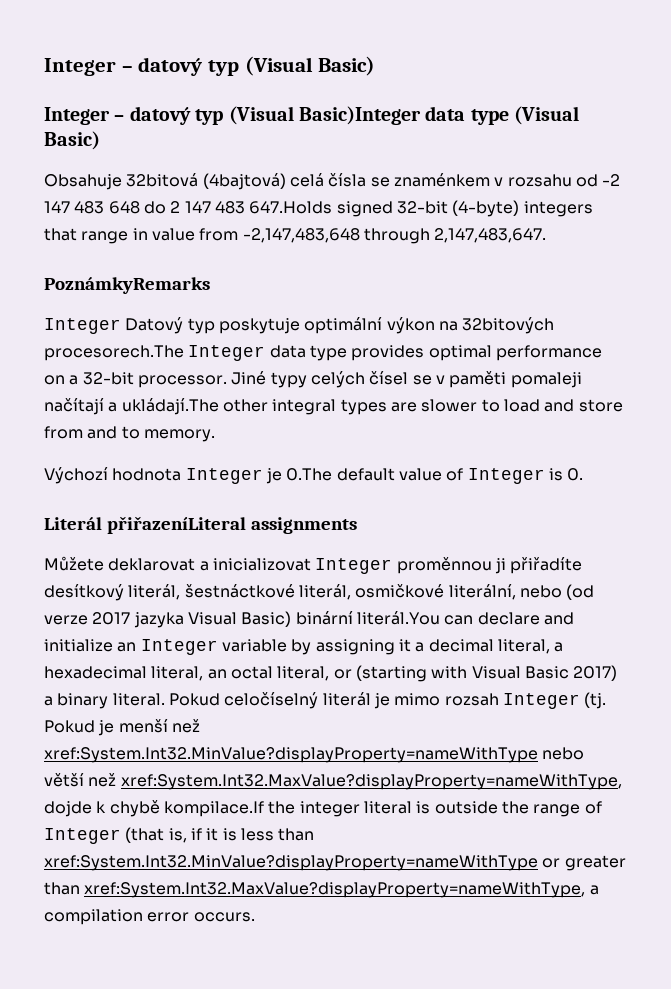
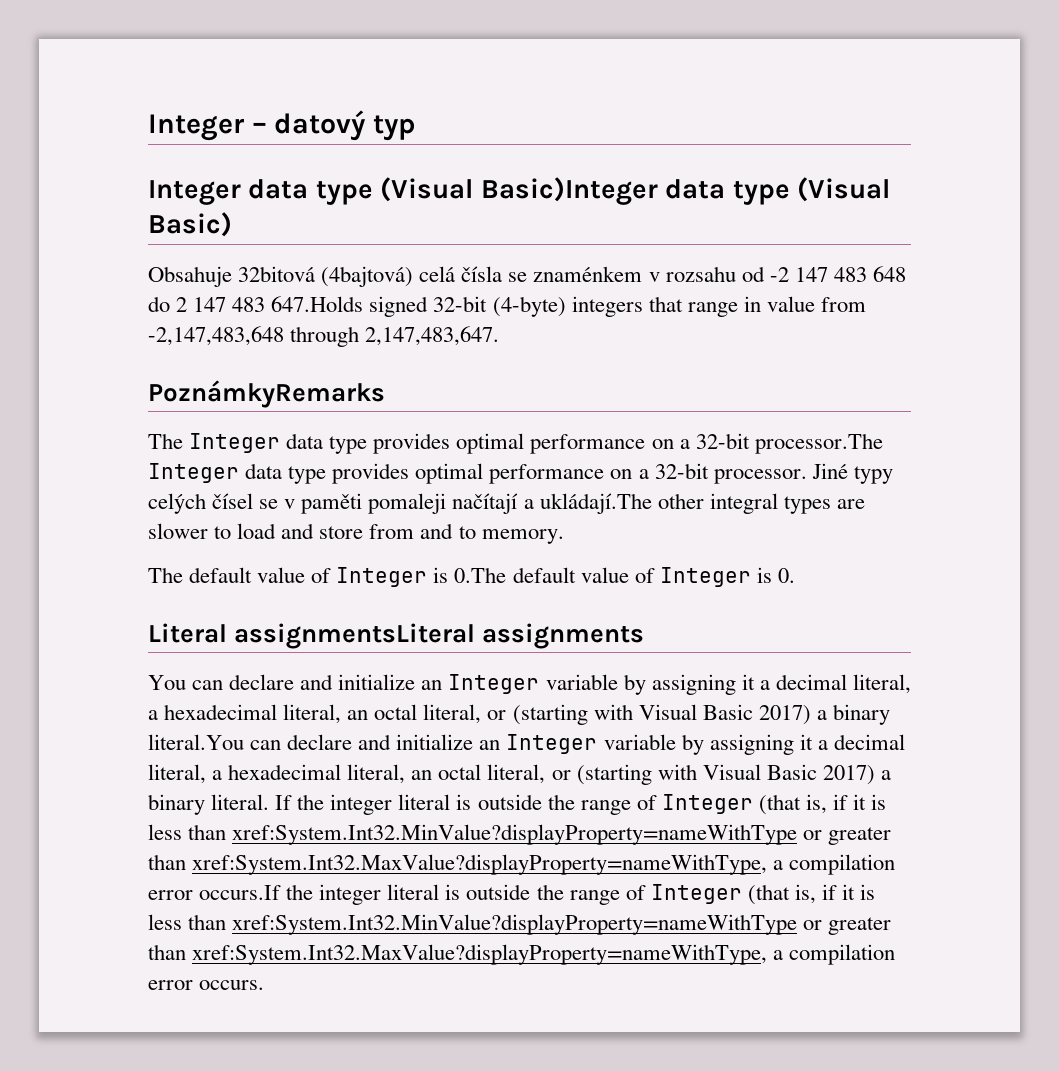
[44,56,376,76] [44,106,224,125] Integer – datový typ (Visual Basic) // Integer – datový typ -> [148,110,416,141] [148,179,373,205] Integer – datový typ // Integer data type
[44,317,555,334] [44,345,184,361] Integer Datový typ poskytuje optimální výkon na 32bitových procesorech.The -> [148,433,883,454] The Integer data type provides optimal performance on a 32-bit processor.The
[44,467,282,484] Výchozí hodnota Integer je -> [148,567,449,587] The default value of Integer is
[44,516,247,534] Literál přiřazeníLiteral -> [148,623,476,649] Literal assignmentsLiteral
[44,556,583,574] [44,584,595,601] [44,611,440,628] Můžete deklarovat a inicializovat Integer proměnnou ji přiřadíte desítkový literál, šestnáctkové literál, osmičkové literální, nebo (od verze 2017 jazyka Visual Basic) binární literál.You -> [148,674,911,695] [148,704,890,725] [148,734,244,750] You can declare and initialize an Integer variable by assigning it a decimal literal, a hexadecimal literal, an octal literal, or (starting with Visual Basic 2017) a binary literal.You
[168,692,607,709] [44,719,200,736] [44,747,585,763] [44,773,622,790] [44,800,264,817] Pokud celočíselný literál je mimo rozsah Integer (tj. Pokud je menší než xref:System.Int32.MinValue?displayProperty=nameWithType nebo větší než xref:System.Int32.MaxValue?displayProperty=nameWithType, dojde k chybě kompilace.If -> [275,794,887,815] [148,824,892,845] [148,854,896,875] [148,885,282,900] If the integer literal is outside the range of Integer (that is, if it is less than xref:System.Int32.MinValue?displayProperty=nameWithType or greater than xref:System.Int32.MaxValue?displayProperty=nameWithType, a compilation error occurs.If

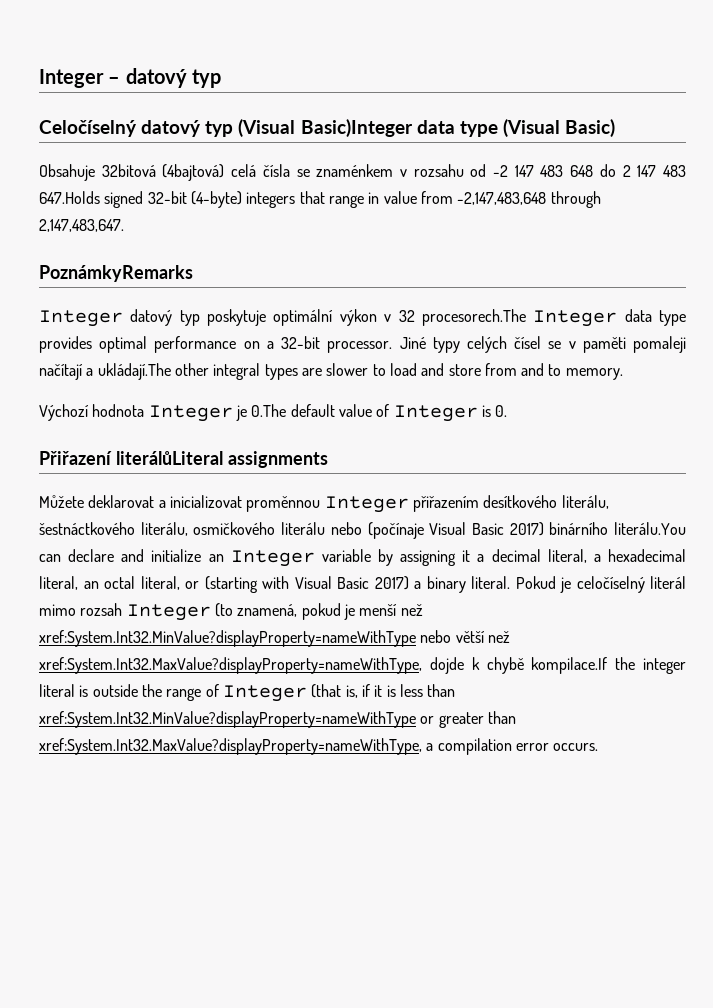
[148,179,373,205] Integer data type -> [39,120,234,137] Celočíselný datový typ
[148,433,883,454] The Integer data type provides optimal performance on a 32-bit processor.The -> [39,309,526,327] Integer datový typ poskytuje optimální výkon v 32 procesorech.The
[148,567,449,587] The default value of Integer is -> [39,404,247,422] Výchozí hodnota Integer je
[148,623,476,649] Literal assignmentsLiteral -> [39,451,223,465] Přiřazení literálůLiteral
[148,674,911,695] [148,704,890,725] [148,734,244,750] You can declare and initialize an Integer variable by assigning it a decimal literal, a hexadecimal literal, an octal literal, or (starting with Visual Basic 2017) a binary literal.You -> [39,495,609,513] [39,522,687,539] Můžete deklarovat a inicializovat proměnnou Integer přiřazením desítkového literálu, šestnáctkového literálu, osmičkového literálu nebo (počínaje Visual Basic 2017) binárního literálu.You
[275,794,887,815] [148,824,892,845] [148,854,896,875] [148,885,282,900] If the integer literal is outside the range of Integer (that is, if it is less than xref:System.Int32.MinValue?displayProperty=nameWithType or greater than xref:System.Int32.MaxValue?displayProperty=nameWithType, a compilation error occurs.If -> [515,576,686,593] [39,603,423,621] [39,630,510,647] [39,657,608,674] Pokud je celočíselný literál mimo rozsah Integer (to znamená, pokud je menší než xref:System.Int32.MinValue?displayProperty=nameWithType nebo větší než xref:System.Int32.MaxValue?displayProperty=nameWithType, dojde k chybě kompilace.If

